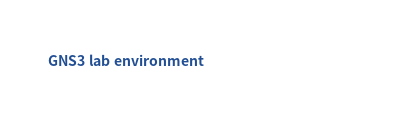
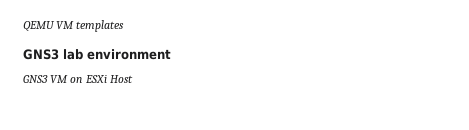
(48, 60) none -> [23,20,125,32] QEMU VM templates //
(204, 60) none -> [23,75,133,84] // GNS3 VM on ESXi Host

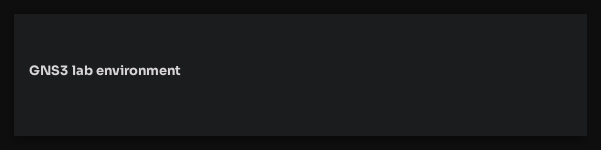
[23,20,125,32] QEMU VM templates // -> (29, 70) none
[23,75,133,84] // GNS3 VM on ESXi Host -> (182, 70) none

